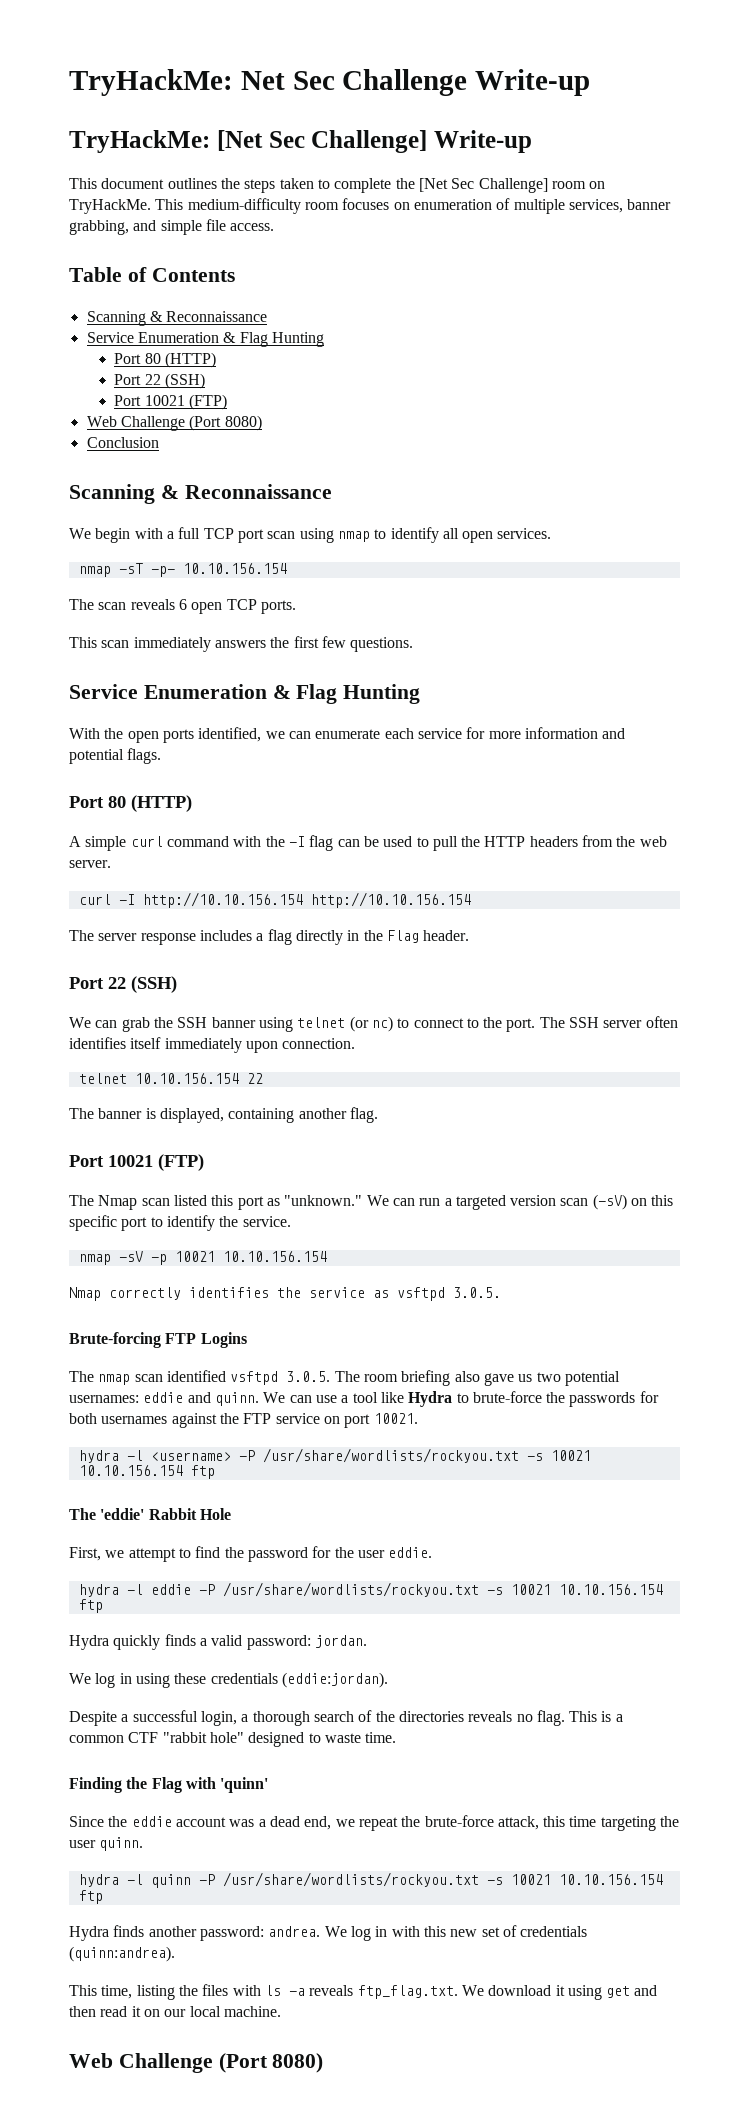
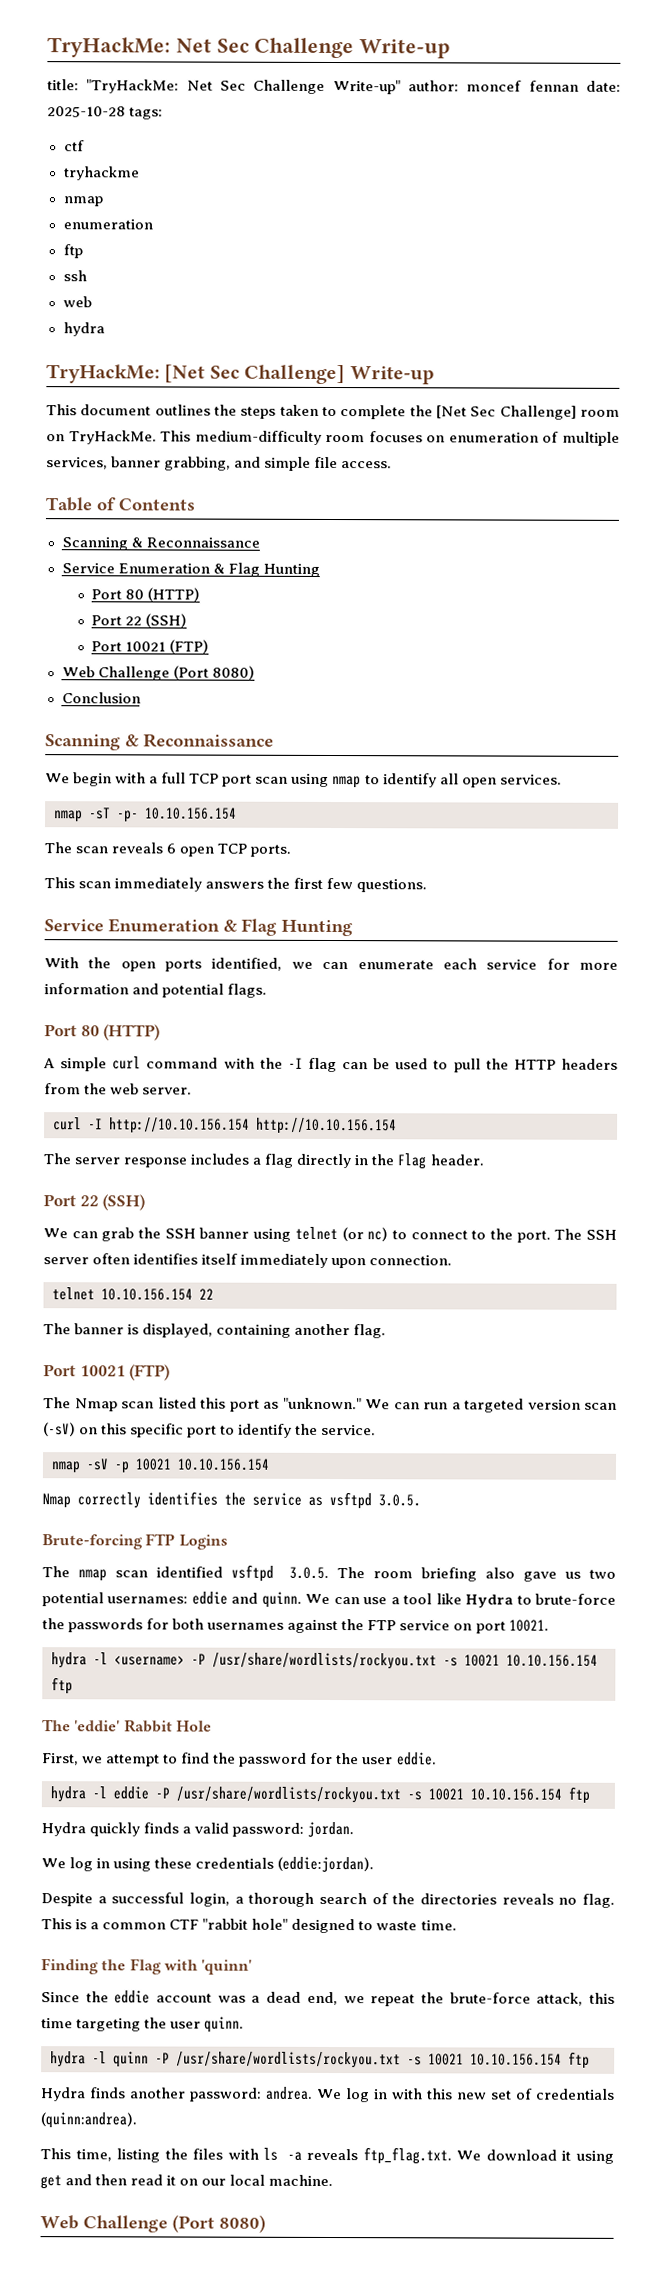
(591, 82) none -> [47,79,622,95] [47,106,164,120] [63,140,85,152] [63,166,140,181] [62,196,103,207] [62,219,153,230] [62,244,83,259] [62,270,87,282] [62,296,92,308] [62,322,105,337] // title: "TryHackMe: Net Sec Challenge Write-up" author: moncef fennan date: 2025-10-28 tags: // ctf // tryhackme // nmap // enumeration // ftp // ssh // web // hydra

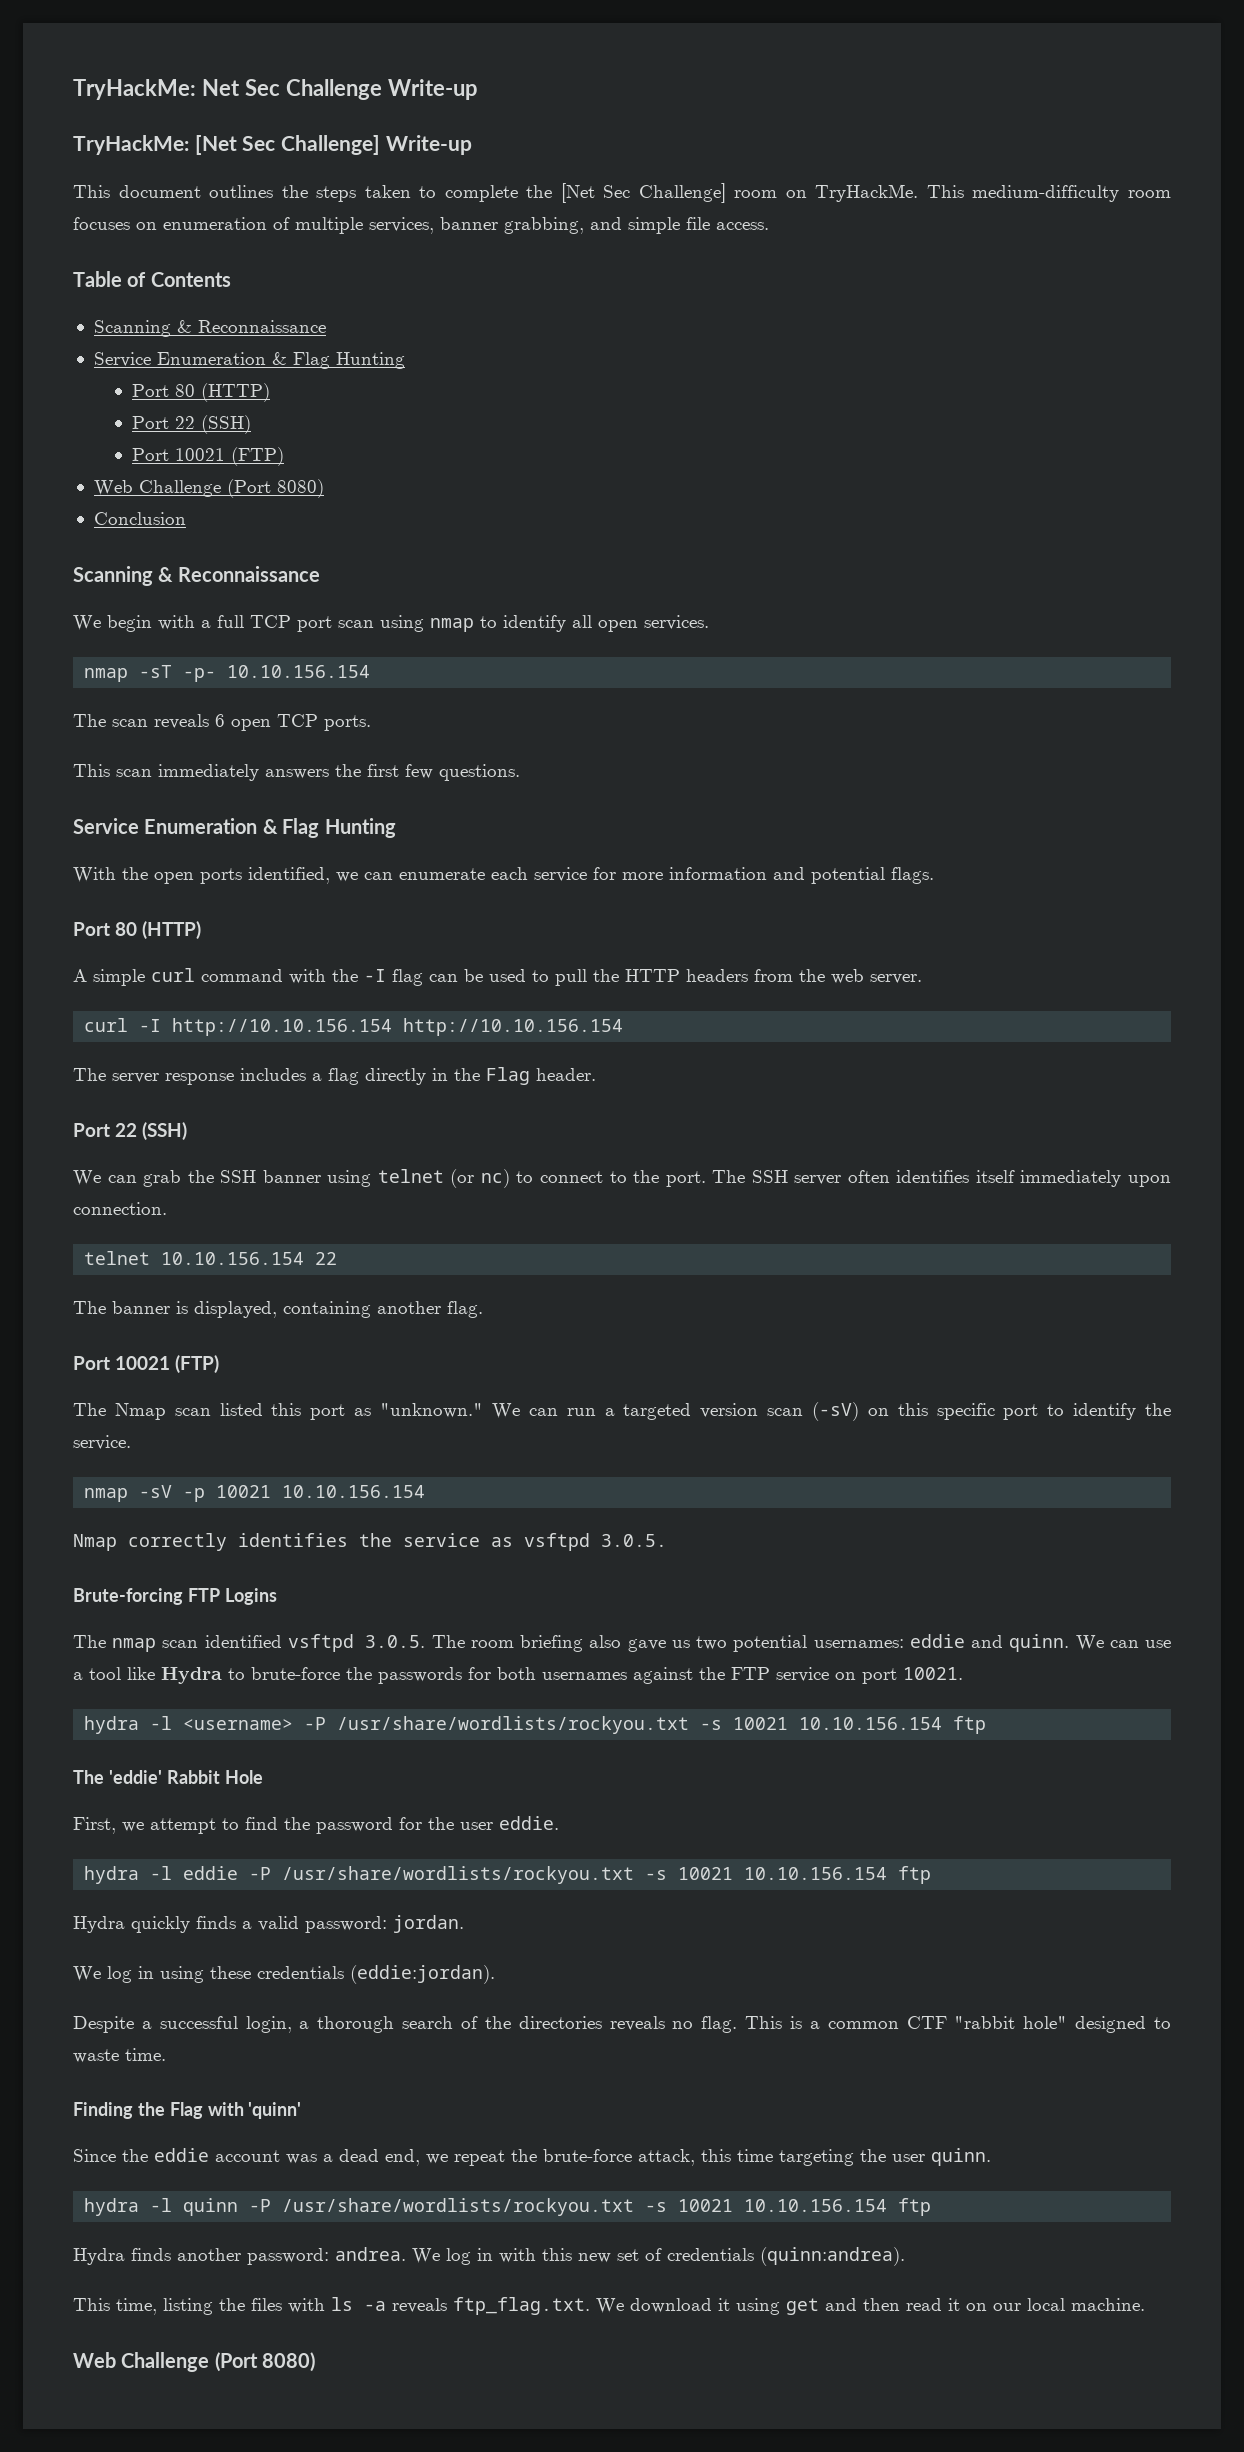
[47,79,622,95] [47,106,164,120] [63,140,85,152] [63,166,140,181] [62,196,103,207] [62,219,153,230] [62,244,83,259] [62,270,87,282] [62,296,92,308] [62,322,105,337] // title: "TryHackMe: Net Sec Challenge Write-up" author: moncef fennan date: 2025-10-28 tags: // ctf // tryhackme // nmap // enumeration // ftp // ssh // web // hydra -> (478, 89) none

